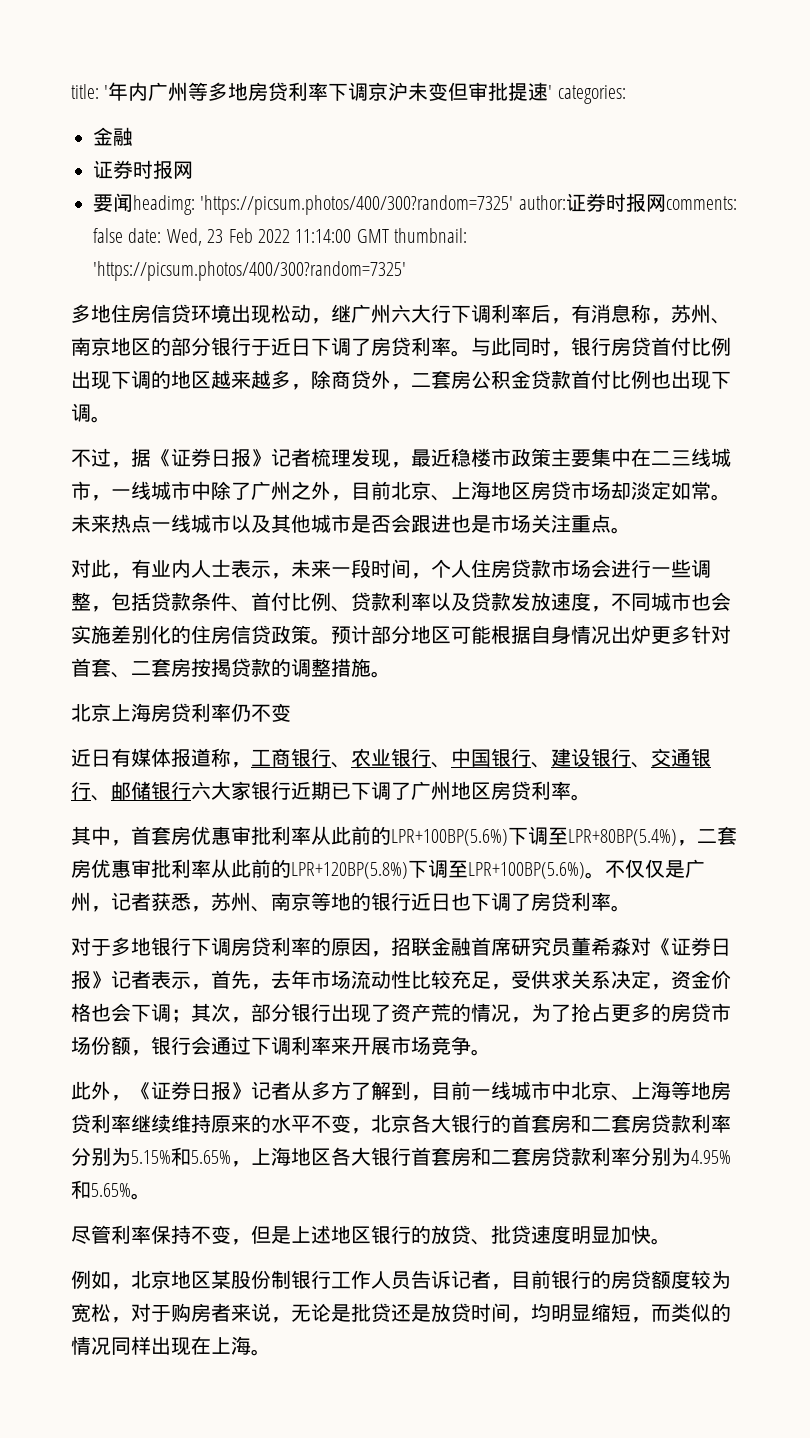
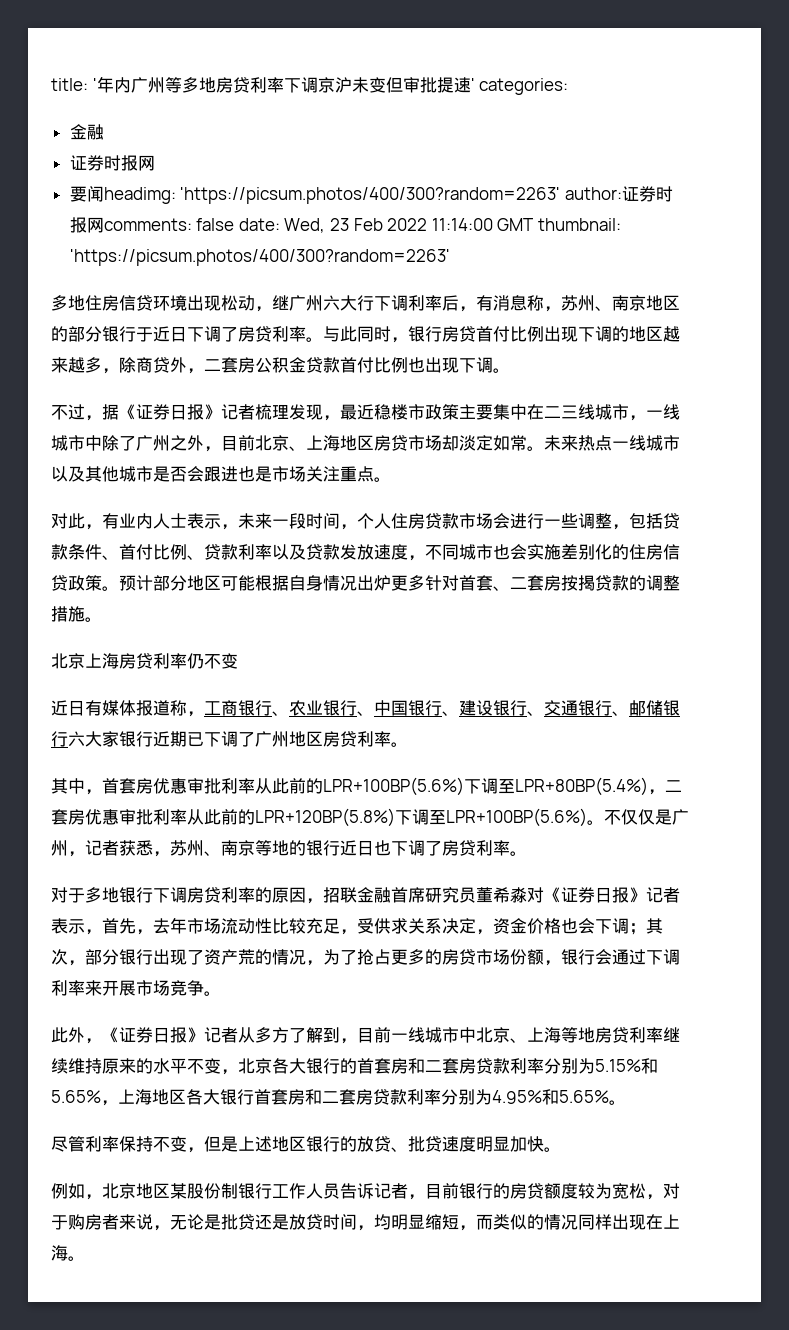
[200,195,514,215] 'https://picsum.photos/400/300?random=7325' -> [180,187,561,204] 'https://picsum.photos/400/300?random=2263'
[93,261,406,281] 'https://picsum.photos/400/300?random=7325' -> [69,249,450,266] 'https://picsum.photos/400/300?random=2263'

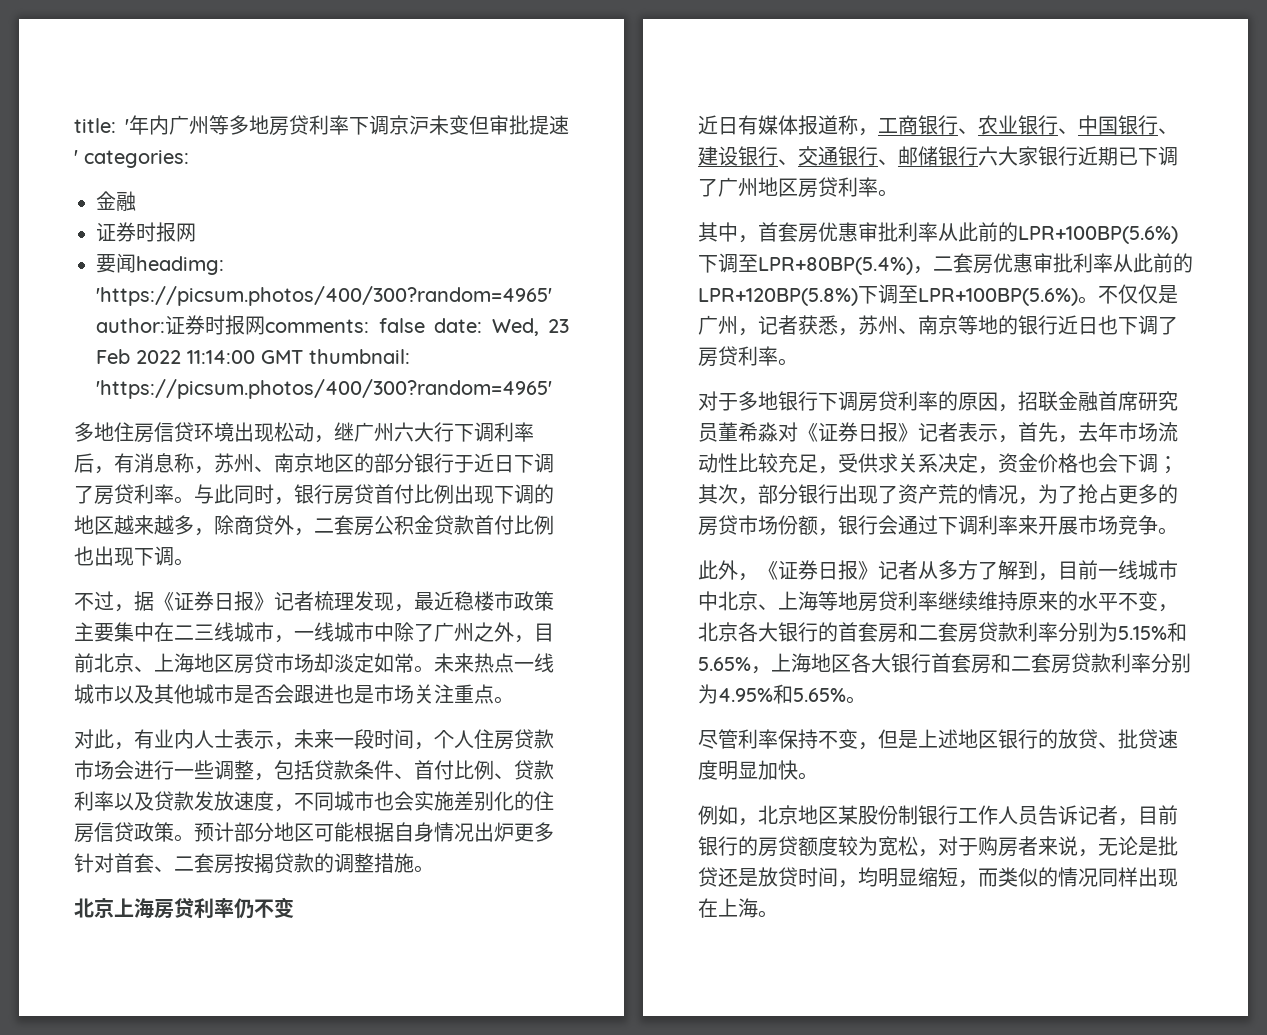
[180,187,561,204] 'https://picsum.photos/400/300?random=2263' -> [96,286,552,306] 'https://picsum.photos/400/300?random=4965'
[69,249,450,266] 'https://picsum.photos/400/300?random=2263' -> [96,379,552,399] 'https://picsum.photos/400/300?random=4965'

